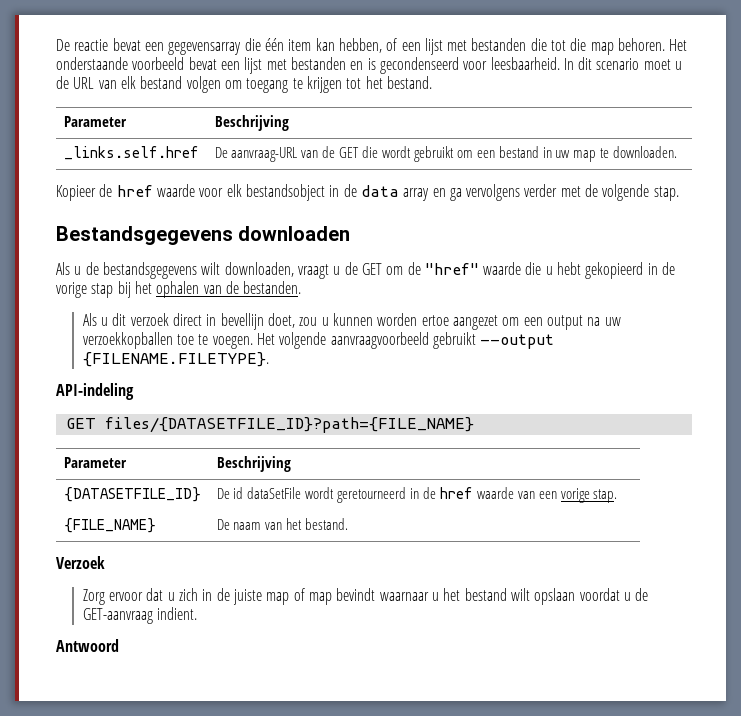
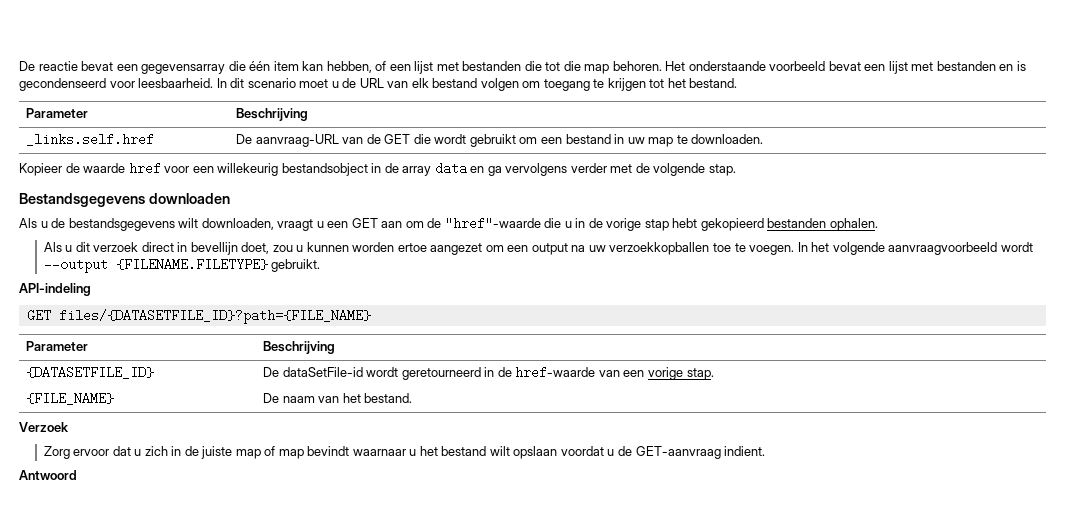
[116,184,242,197] href waarde voor elk -> [83,162,279,176] waarde href voor een willekeurig
[360,185,430,201] data array -> [402,162,467,176] array data
[344,262,676,279] [56,281,302,298] de GET om de "href" waarde die u hebt gekopieerd in de vorige stap bij het ophalen van de bestanden. -> [327,217,878,231] een GET aan om de "href"-waarde die u in de vorige stap hebt gekopieerd bestanden ophalen.
[257,332,555,349] [82,352,269,367] Het volgende aanvraagvoorbeeld gebruikt --output {FILENAME.FILETYPE}. -> [797,242,1033,255] [43,258,321,273] In het volgende aanvraagvoorbeeld wordt --output {FILENAME.FILETYPE} gebruikt.
[233,487,302,499] id dataSetFile -> [282,367,363,377] dataSetFile-id
[439,487,514,499] href waarde -> [515,366,596,379] href-waarde

